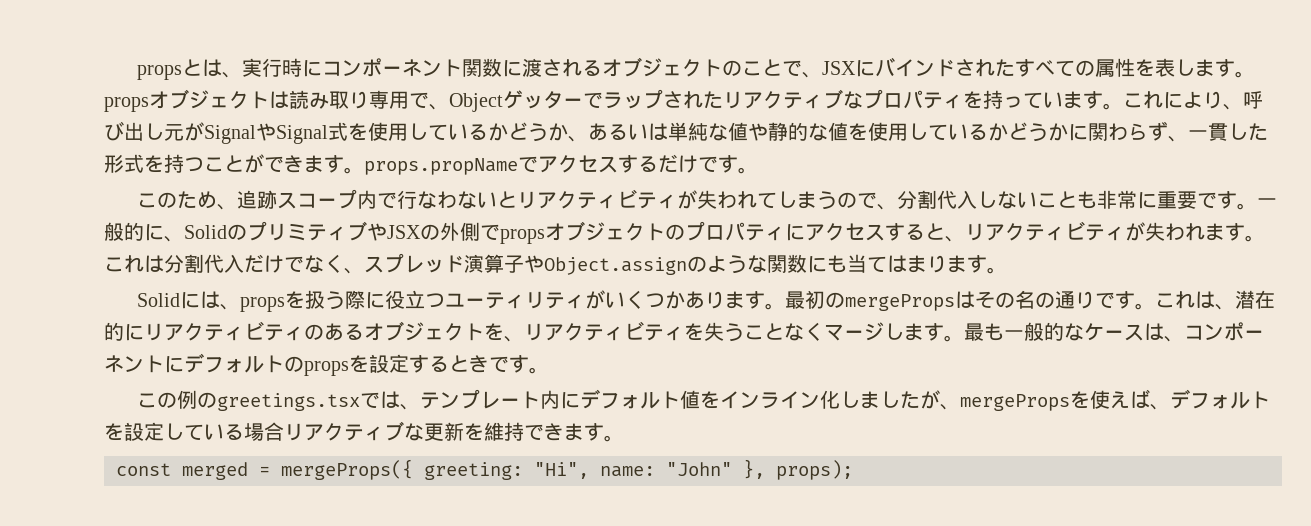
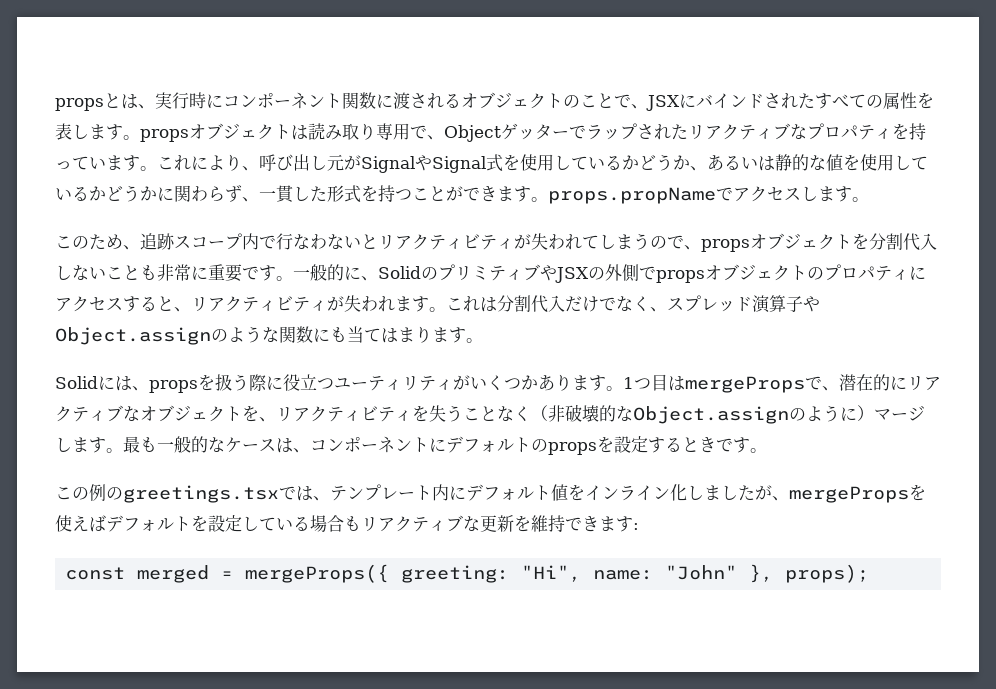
[668,122,768,141] 単純な値や -> (775, 163) none
[618,154,718,173] するだけで -> [801,186,835,201] しま
(898, 207) none -> [701,233,869,252] propsオブジェクトを
[785,290,1216,311] 最初のmergePropsはその名の通りです。これは -> [623,374,822,393] 1つ目はmergePropsで
[244,321,364,341] ビティのある -> [106,405,140,422] ブな
(824, 331) none -> [531,404,874,424] （非破壊的なObject.assignのように）
[1150,404,1171,410] 、 -> (106, 523) none
(284, 431) none -> [344,516,361,531] も
[604,435,624,442] 。 -> [633,523,639,530] :

